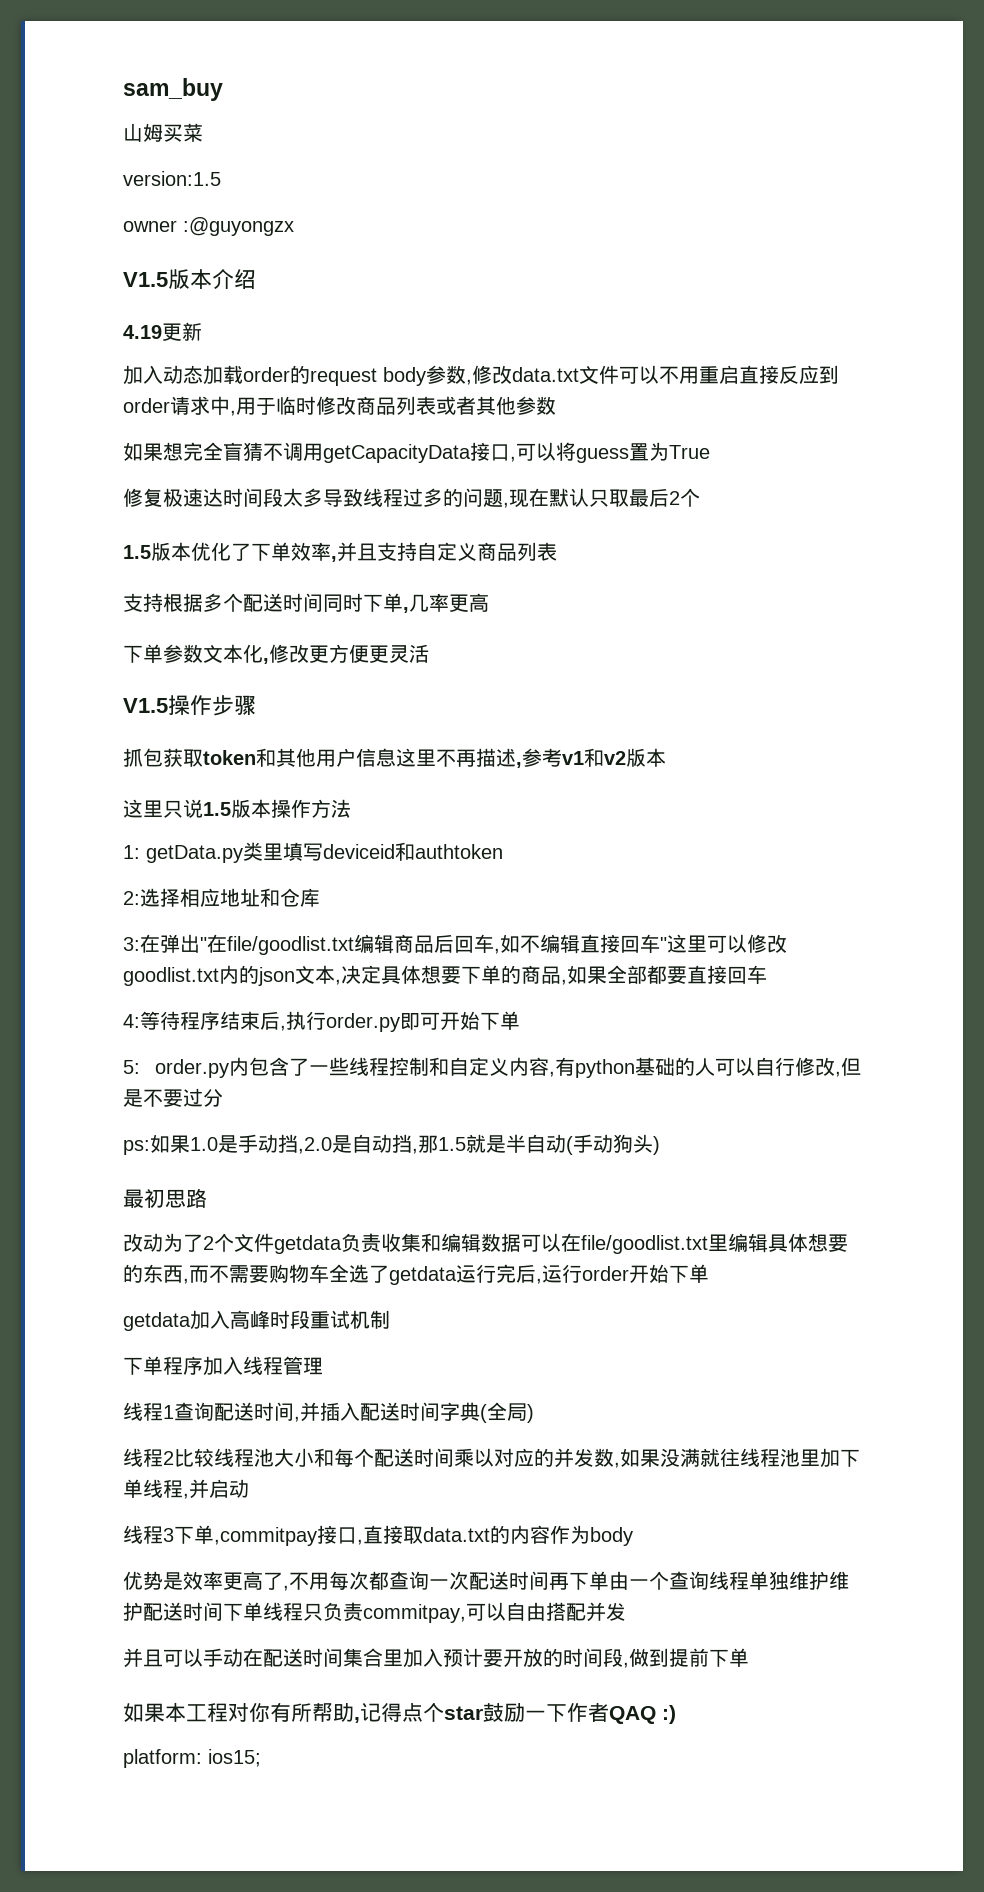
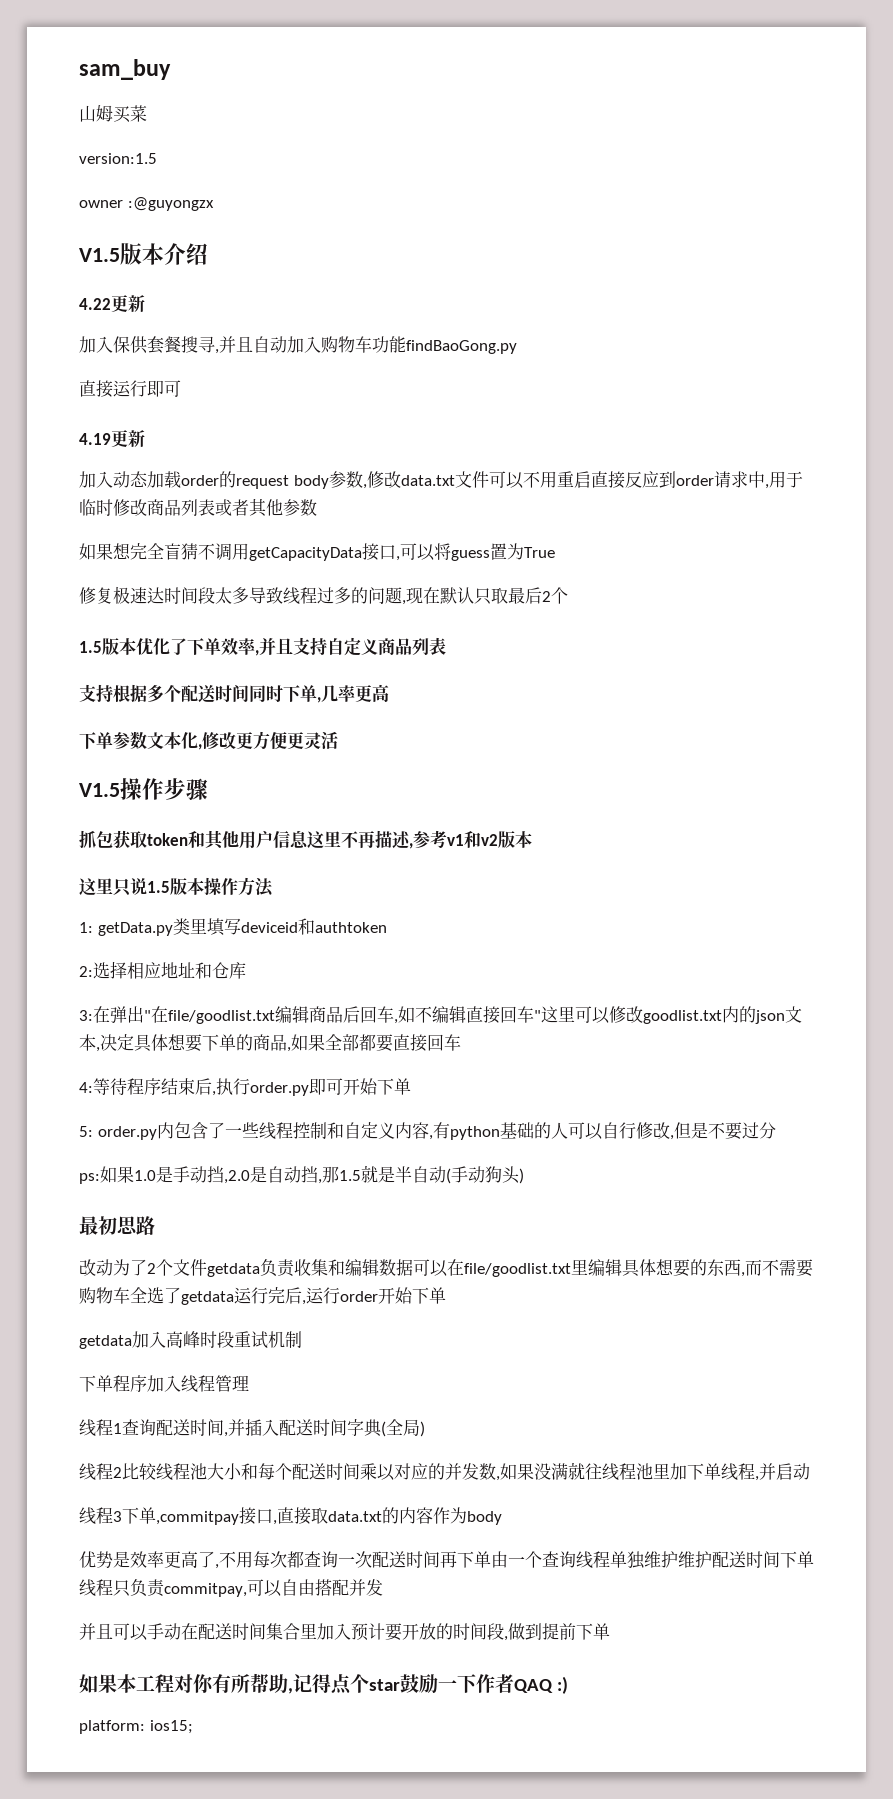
(256, 279) none -> [79,295,145,312] [79,336,517,354] [79,380,181,398] // 4.22更新 // 加入保供套餐搜寻,并且自动加入购物车功能findBaoGong.py // 直接运行即可

